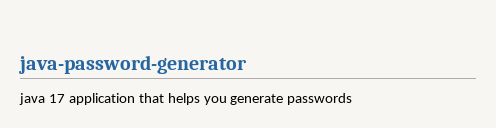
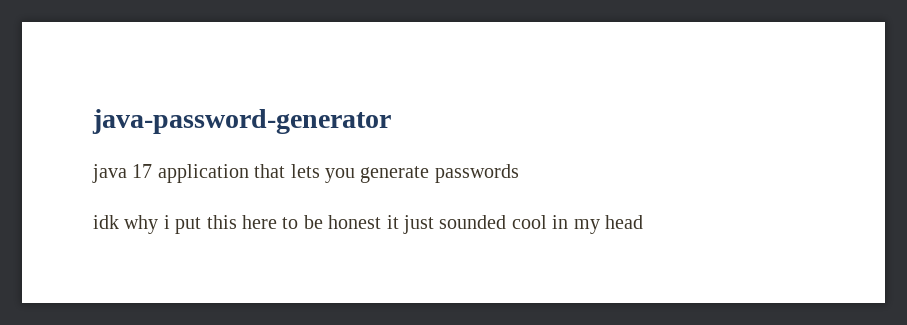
[167,93,200,105] helps -> [290,164,320,178] lets
(353, 99) none -> [93,215,643,234] // idk why i put this here to be honest it just sounded cool in my head

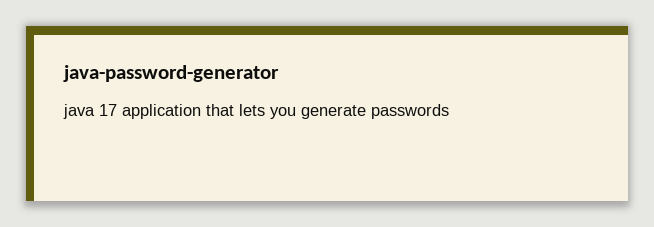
[93,215,643,234] // idk why i put this here to be honest it just sounded cool in my head -> (449, 111) none

